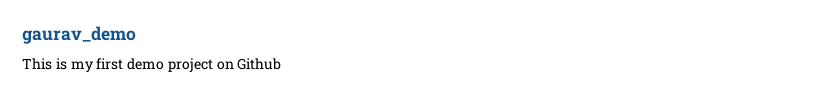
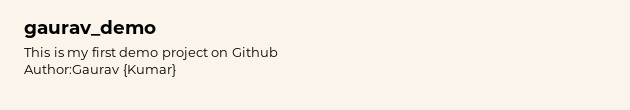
(282, 64) none -> [24,64,176,77] // Author:Gaurav {Kumar}

